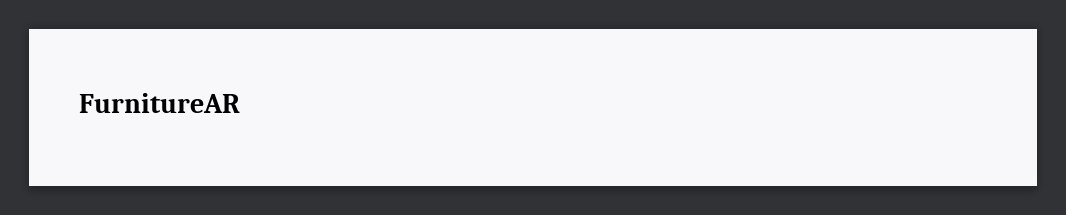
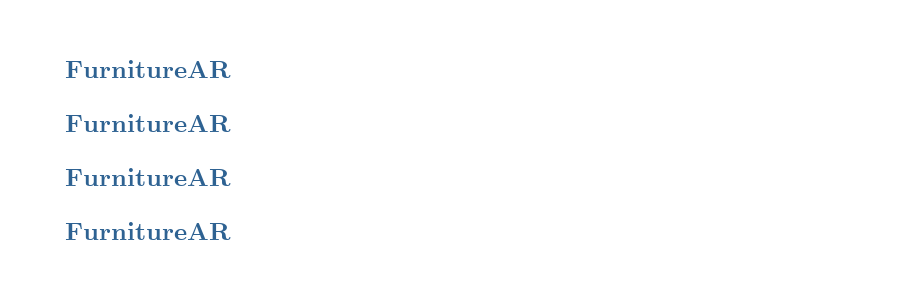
[79,93,240,113] FurnitureAR -> [65,60,231,78] [65,114,231,132] [65,168,231,186] [65,222,231,240] FurnitureAR // FurnitureAR // FurnitureAR // FurnitureAR

